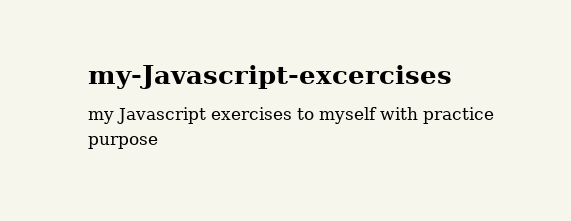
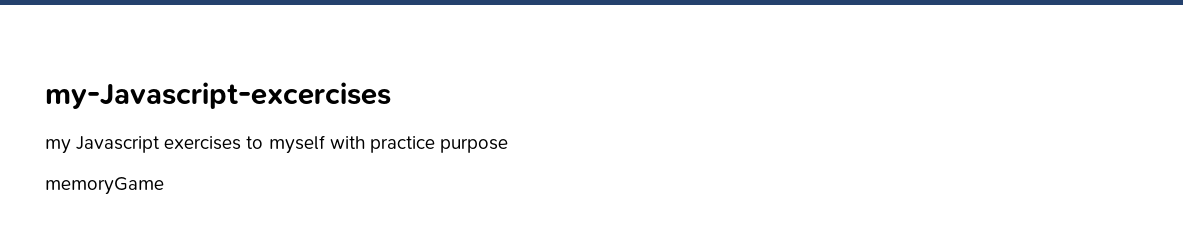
(158, 142) none -> [45,177,164,195] // memoryGame

